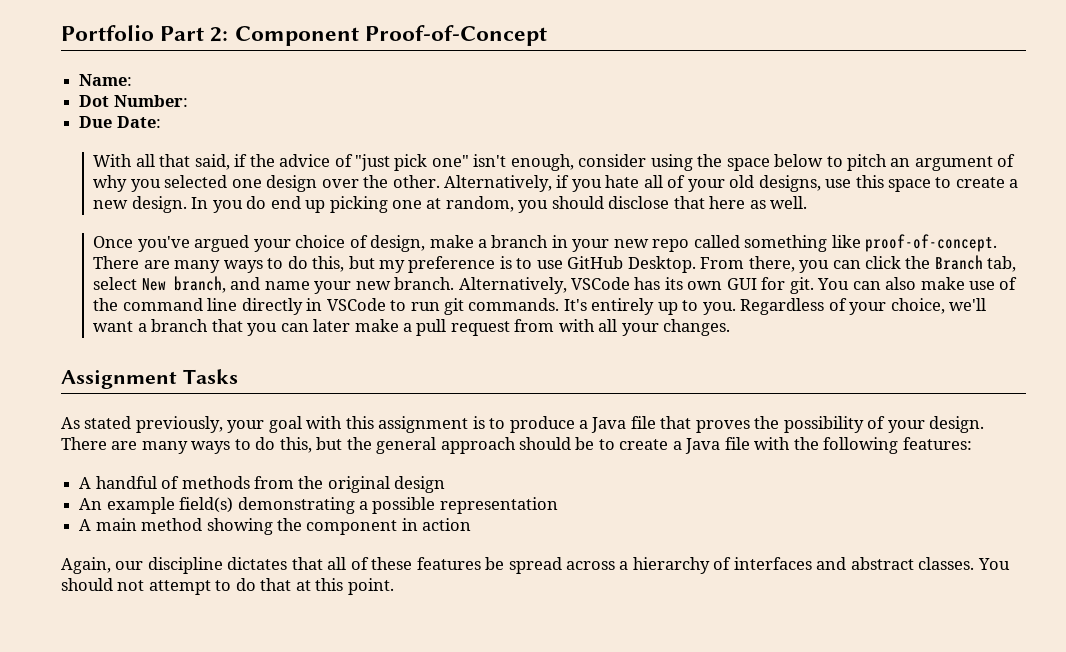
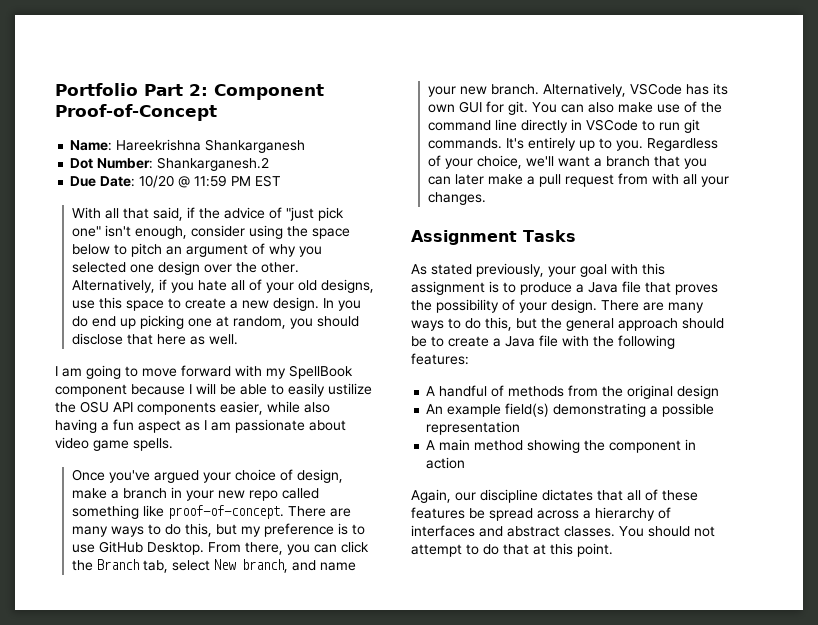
(133, 80) none -> [116,139,306,153] Hareekrishna Shankarganesh
(188, 101) none -> [157,157,270,171] Shankarganesh.2
(161, 122) none -> [139,175,282,188] 10/20 @ 11:59 PM EST
(808, 202) none -> [55,365,353,379] [55,383,372,397] [55,401,330,415] [55,419,346,433] [55,437,173,451] // I am going to move forward with my SpellBook component because I will be able to easily ustilize the OSU API components easier, while also having a fun aspect as I am passionate about video game spells.

